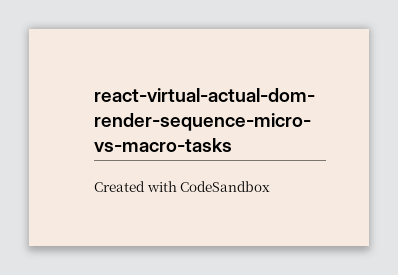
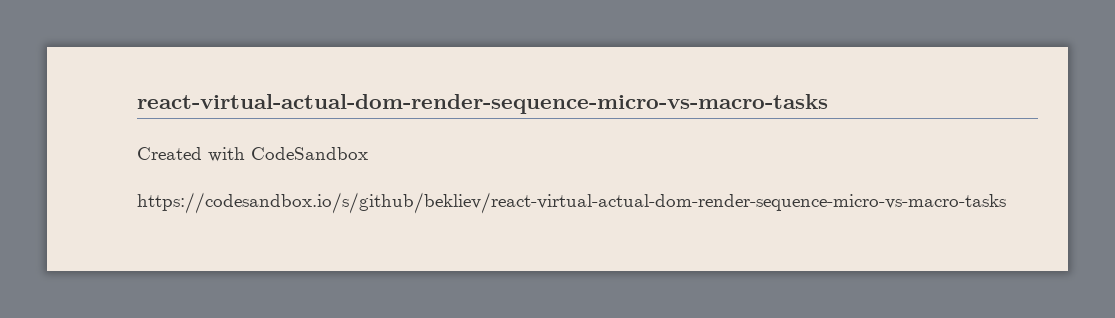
(271, 186) none -> [137,192,1006,214] // https://codesandbox.io/s/github/bekliev/react-virtual-actual-dom-render-sequence-micro-vs-macro-tasks

